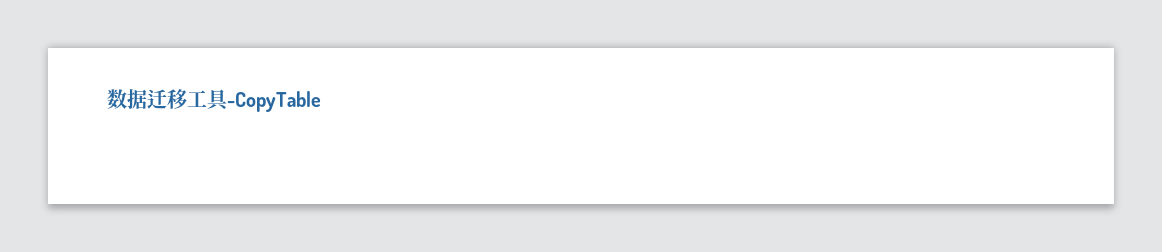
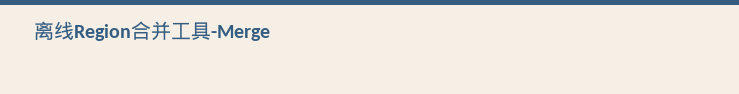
[107,89,321,112] 数据迁移工具-CopyTable -> [34,21,270,41] 离线Region合并工具-Merge

